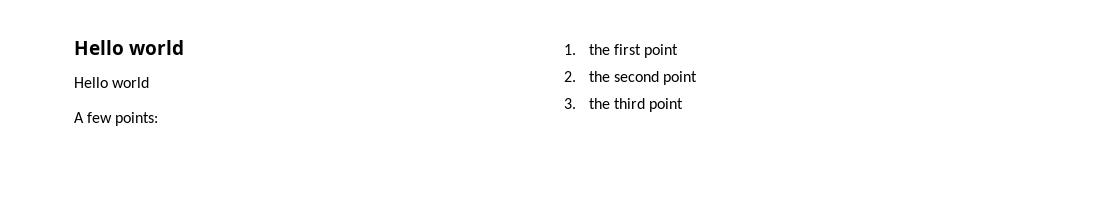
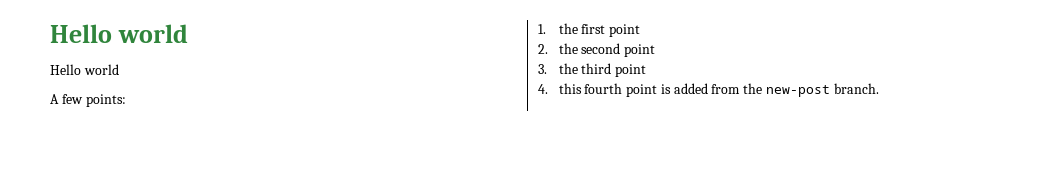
(684, 105) none -> [538,83,879,97] // 4. this fourth point is added from the new-post branch.

